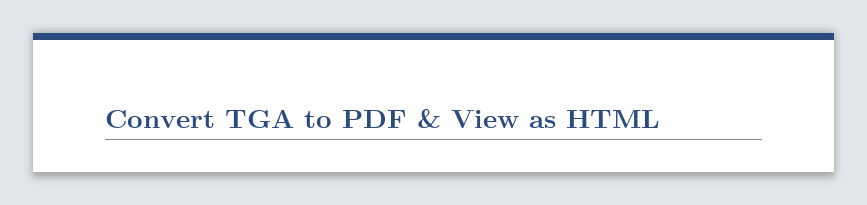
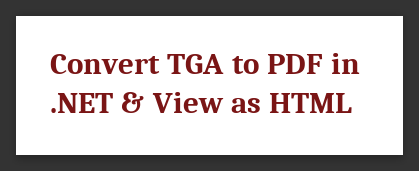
(407, 119) none -> [331,53,361,74] [50,93,113,113] in .NET

